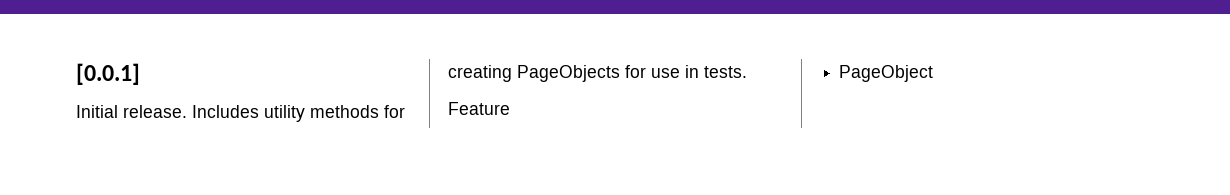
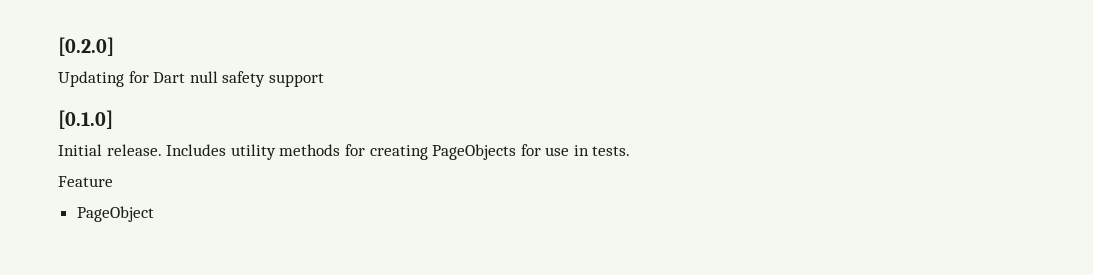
[76,63,140,85] [0.0.1] -> [58,37,114,56] [58,71,324,87] [58,110,113,129] [0.2.0] // Updating for Dart null safety support // [0.1.0]

